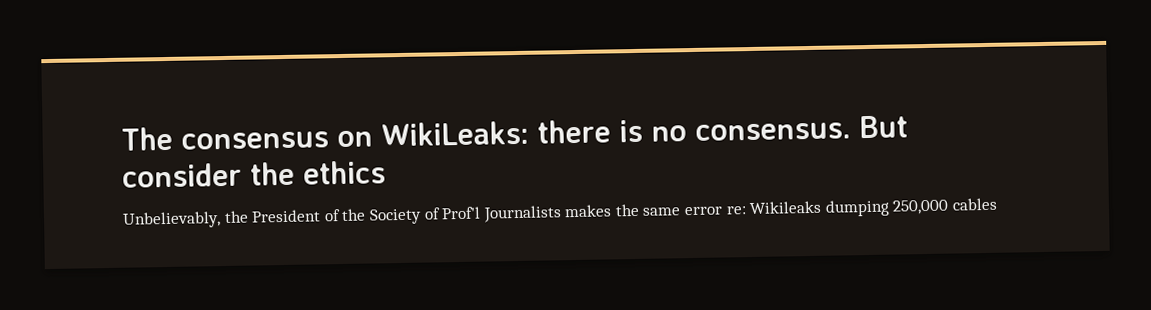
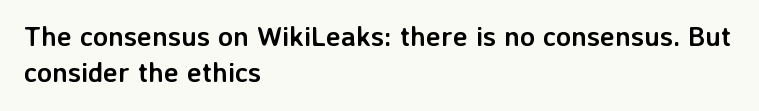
[122,197,998,229] // Unbelievably, the President of the Society of Prof'l Journalists makes the same error re: Wikileaks dumping 250,000 cables -> (261, 72) none

